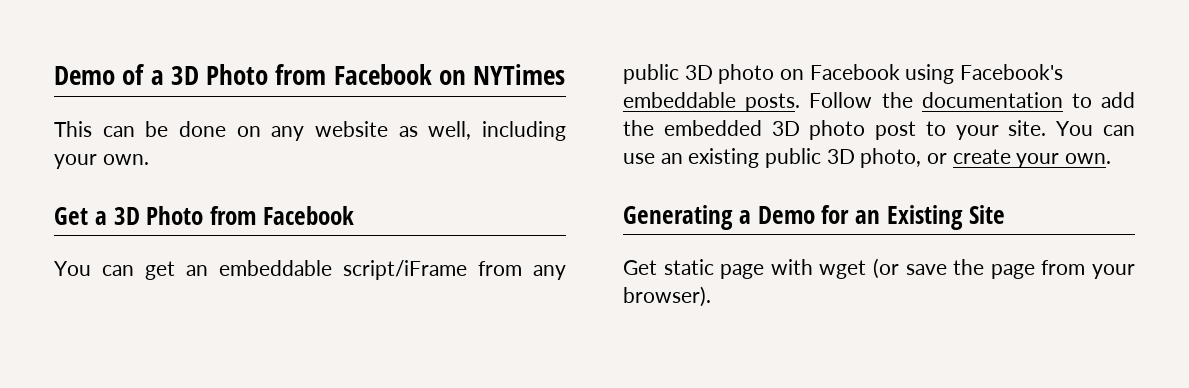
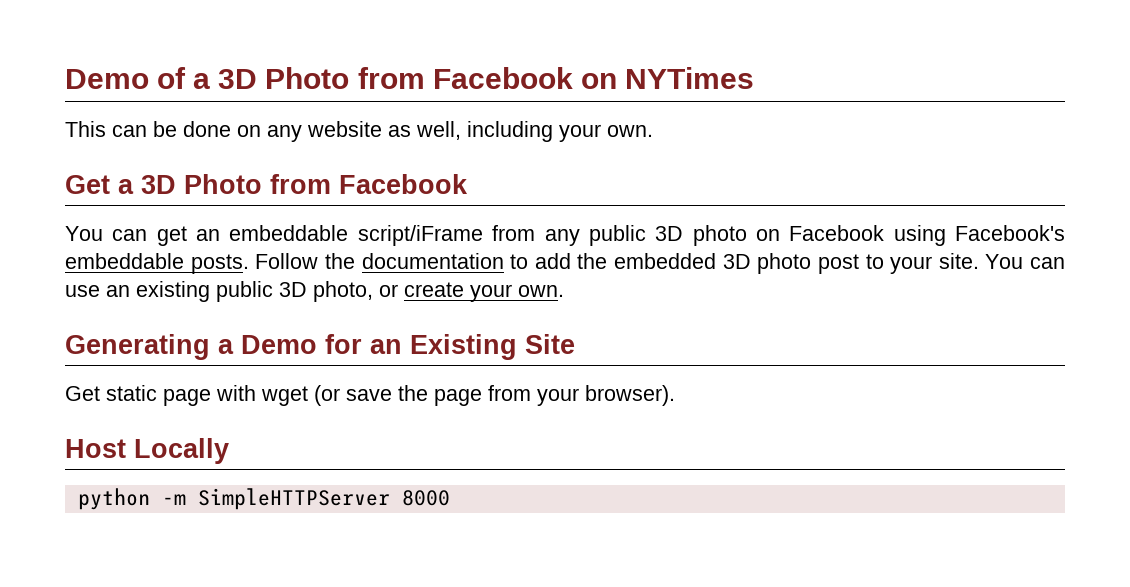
(711, 296) none -> [65,438,229,464] [77,488,450,510] // Host Locally // python -m SimpleHTTPServer 8000

